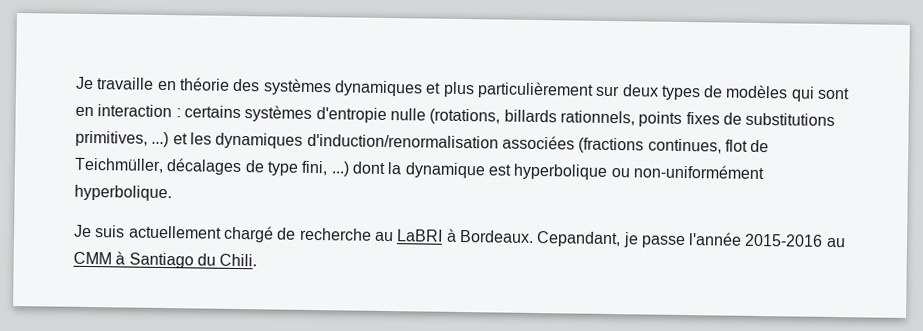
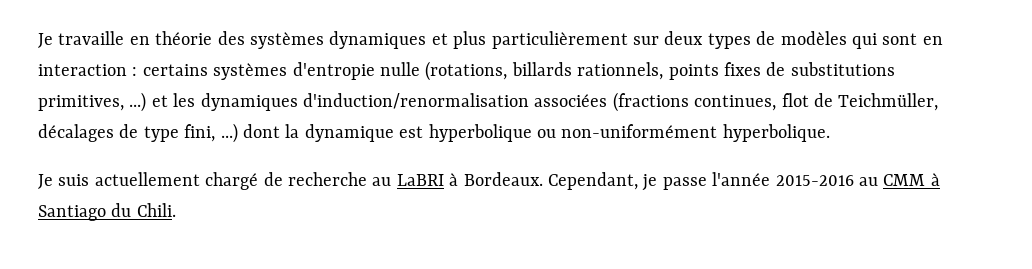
[536,231,622,248] Cepandant, -> [547,172,638,190] Cependant,

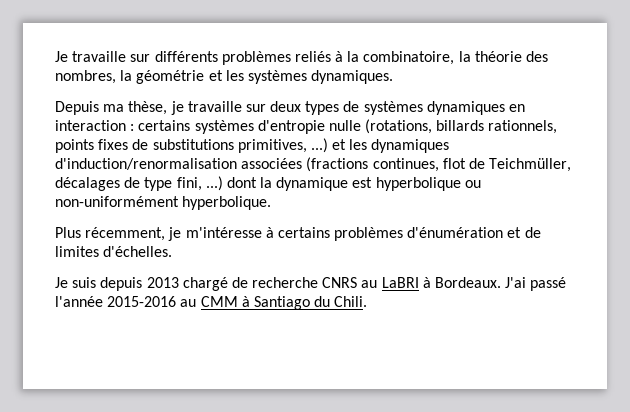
[129,31,628,49] en théorie des systèmes dynamiques et plus particulièrement -> [130,51,549,65] [55,70,394,84] [55,101,242,115] sur différents problèmes reliés à la combinatoire, la théorie des nombres, la géométrie et les systèmes dynamiques. // Depuis ma thèse, je travaille
[780,31,918,49] modèles qui sont -> [363,101,505,115] systèmes dynamiques
(830, 133) none -> [55,227,541,241] [55,246,173,257] // Plus récemment, je m'intéresse à certains problèmes d'énumération et de limites d'échelles.
[94,172,200,186] actuellement -> [100,277,179,291] depuis 2013
(367, 179) none -> [322,277,358,288] CNRS
[547,172,707,191] Cependant, je passe -> [505,277,567,291] J'ai passé

